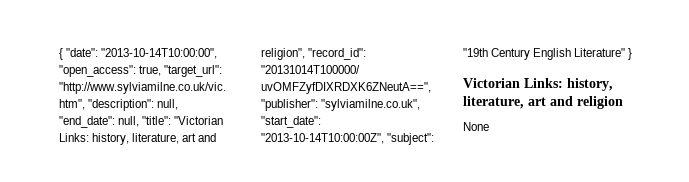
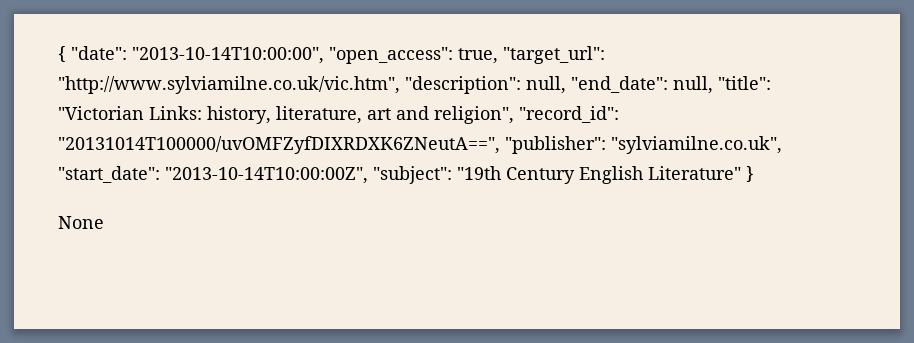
[463,78,613,91] [463,96,623,109] // Victorian Links: history, literature, art and religion -> (754, 174) none

